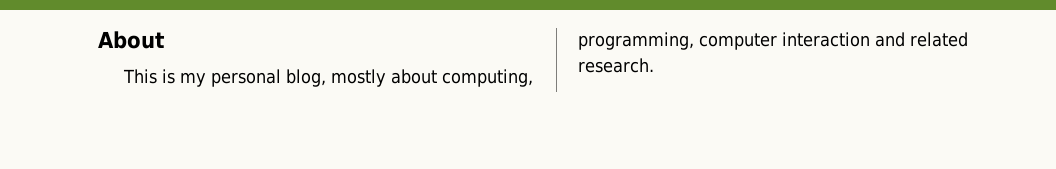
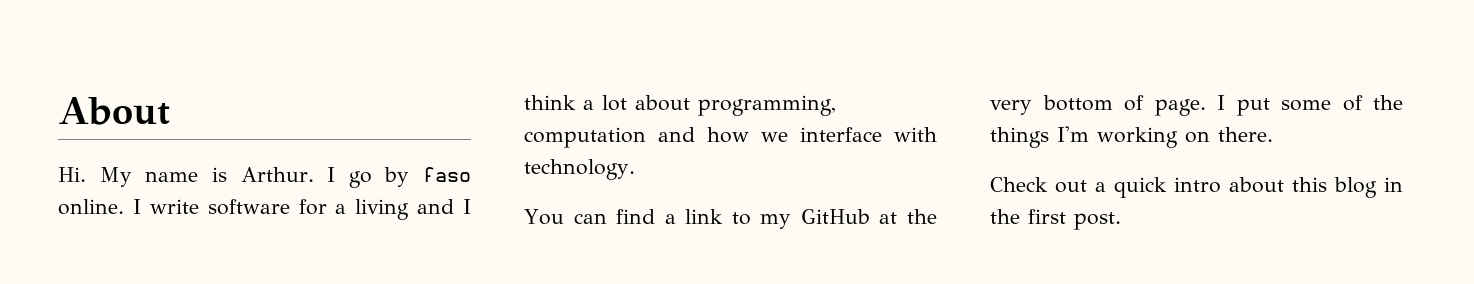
[123,69,534,87] [578,32,968,50] [578,58,654,73] This is my personal blog, mostly about computing, programming, computer interaction and related research. -> [58,167,471,188] [58,199,471,220] [524,95,836,116] [524,127,937,148] [524,159,635,180] [524,209,937,229] [990,95,1403,116] [990,126,1273,148] [990,177,1403,198] [990,209,1121,230] Hi. My name is Arthur. I go by faso online. I write software for a living and I think a lot about programming, computation and how we interface with technology. // You can find a link to my GitHub at the very bottom of page. I put some of the things I'm working on there. // Check out a quick intro about this blog in the first post.

